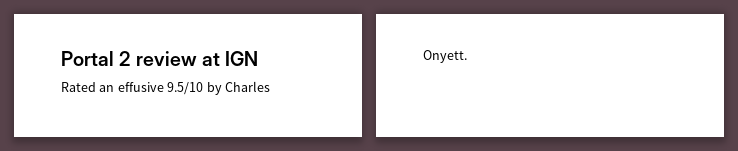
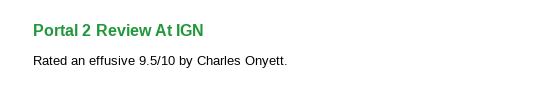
[135,51,220,66] review at -> [95,24,173,36] Review At

